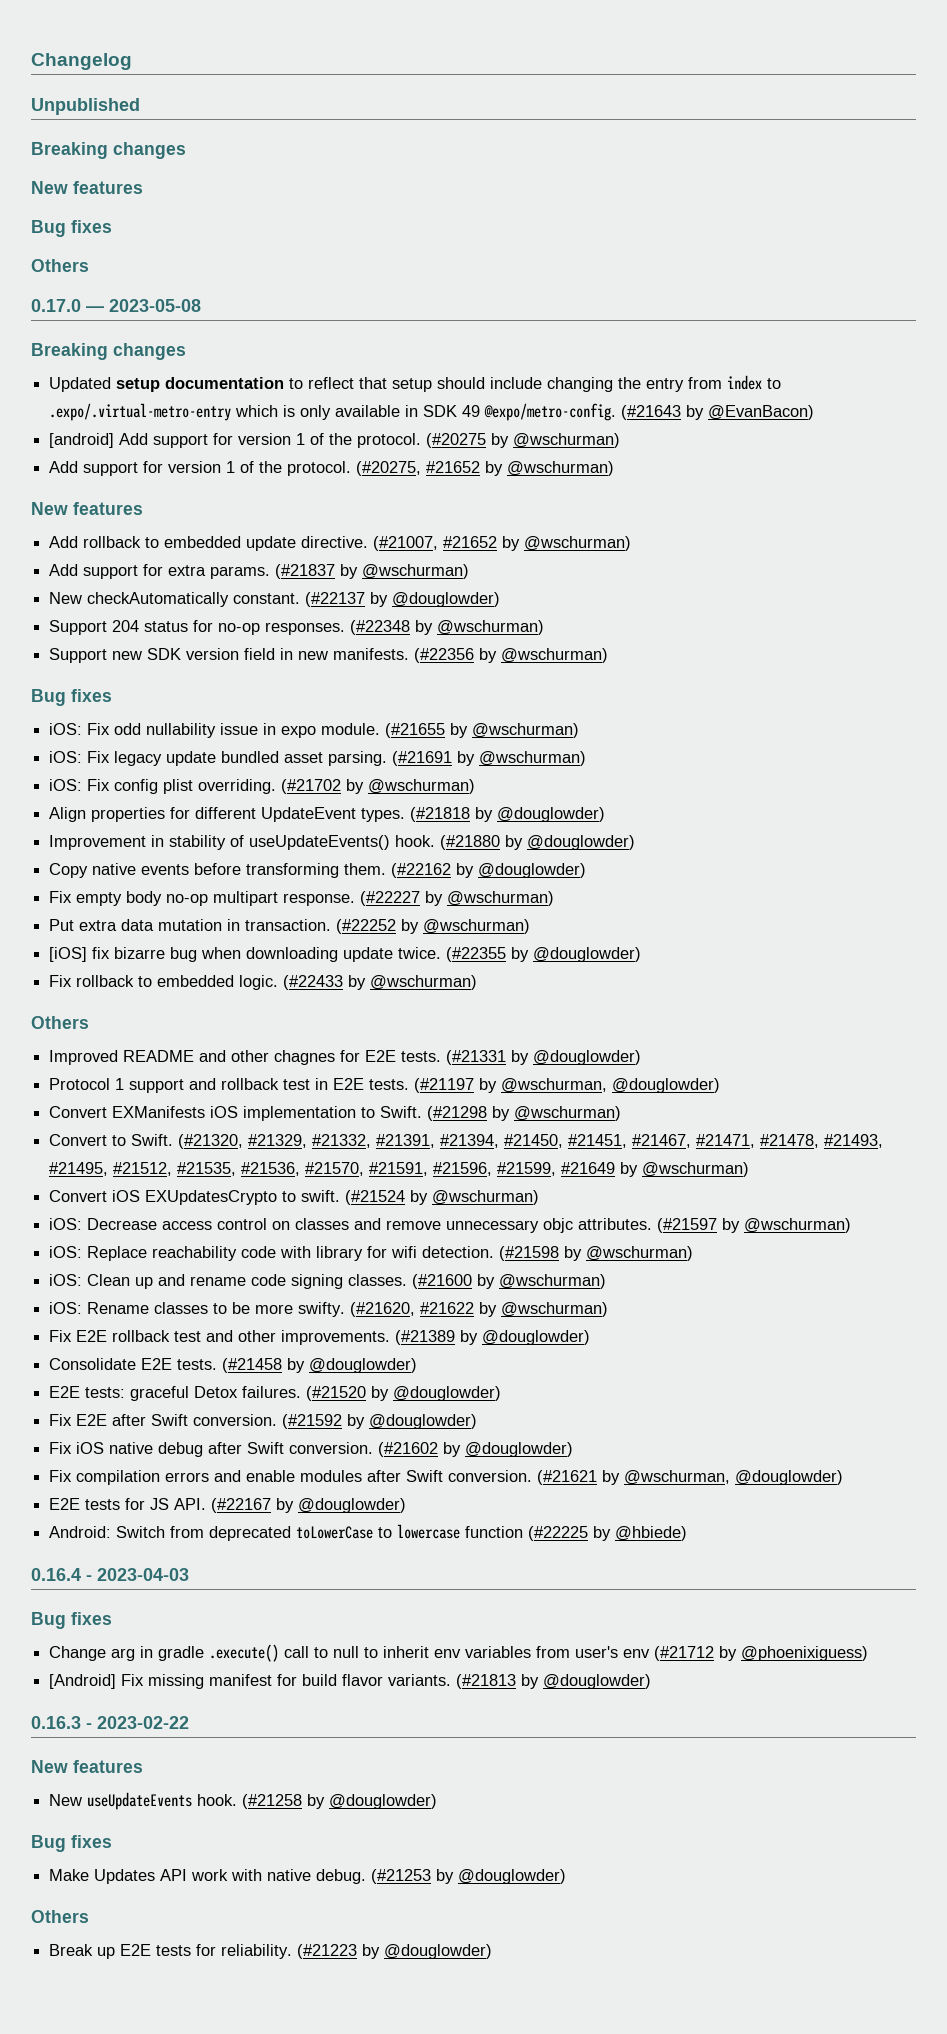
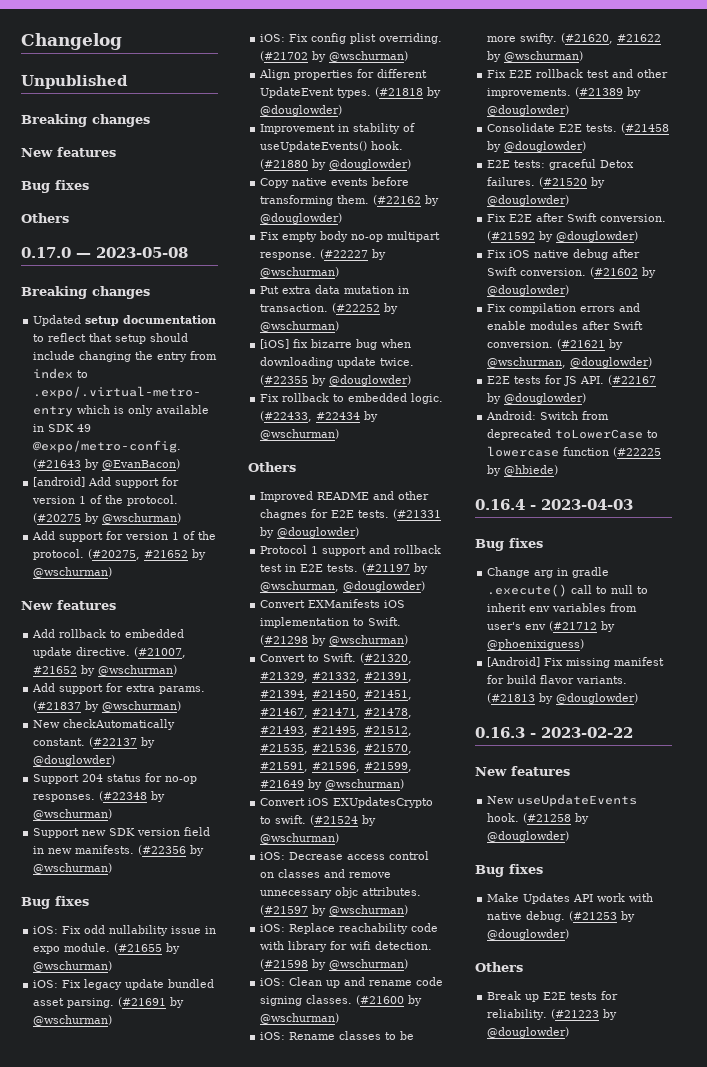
[283,975,344,990] (#22433 -> [260,411,361,422] (#22433, #22434

